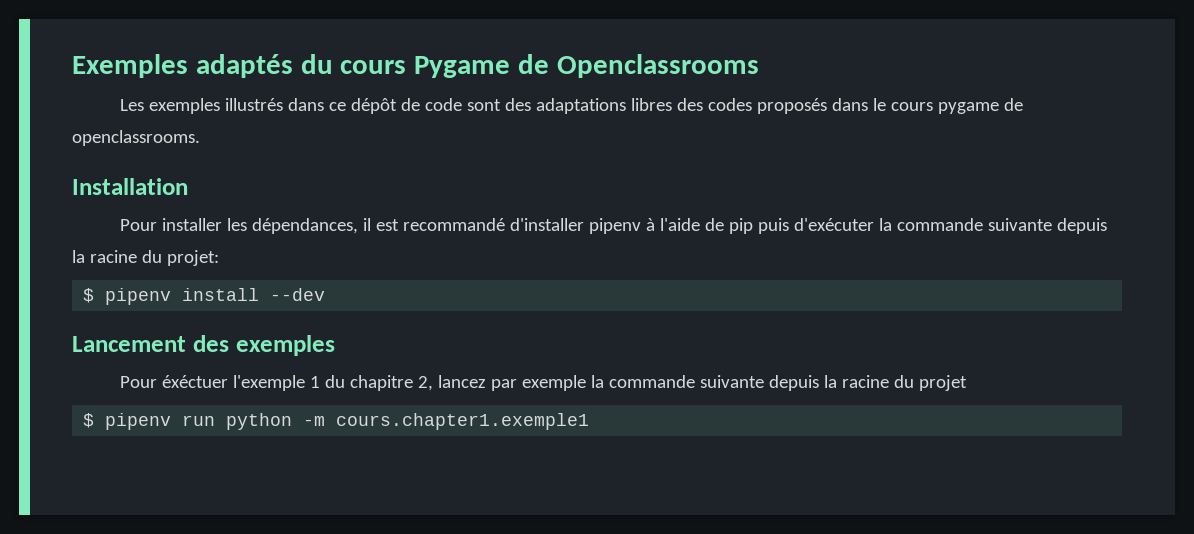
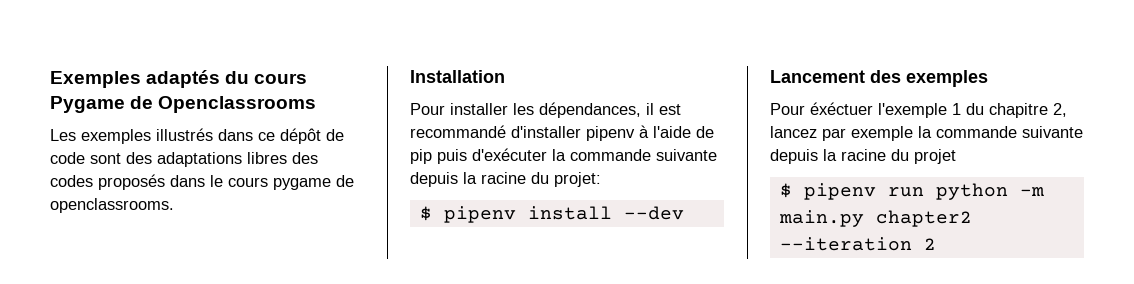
[336,413,590,430] cours.chapter1.exemple1 -> [778,210,972,227] [779,237,936,251] main.py chapter2 --iteration 2

